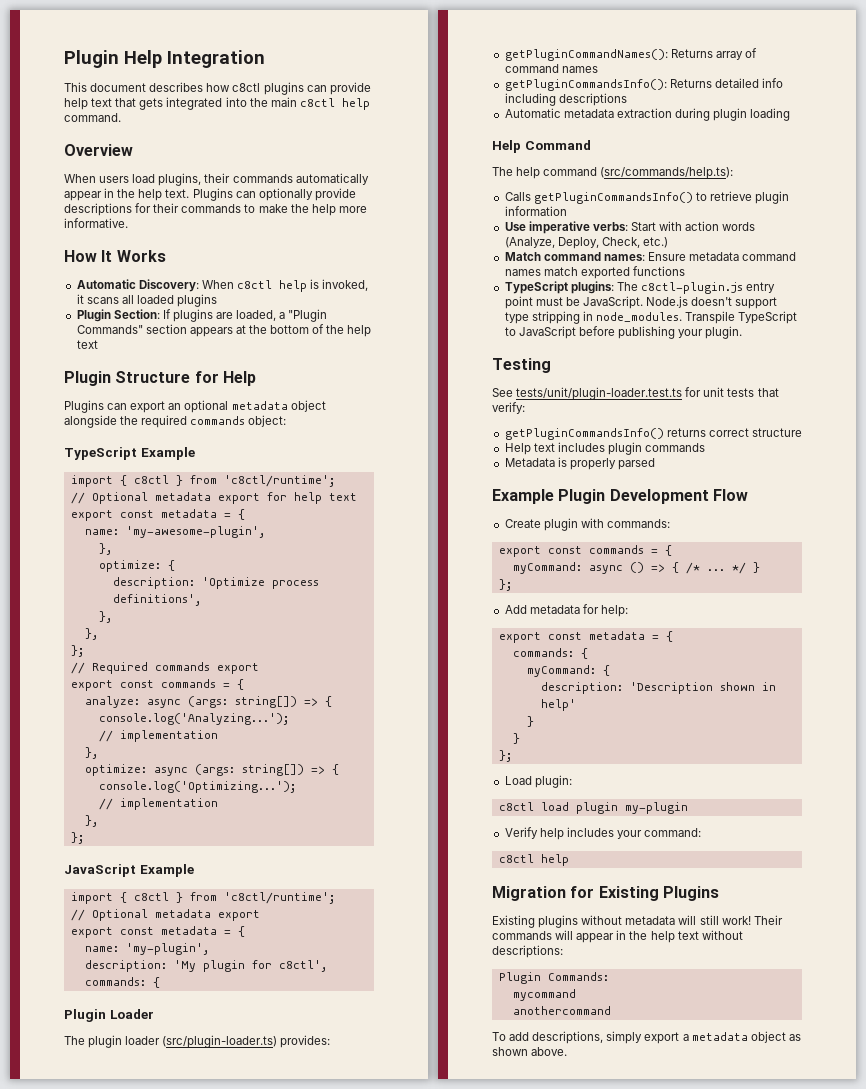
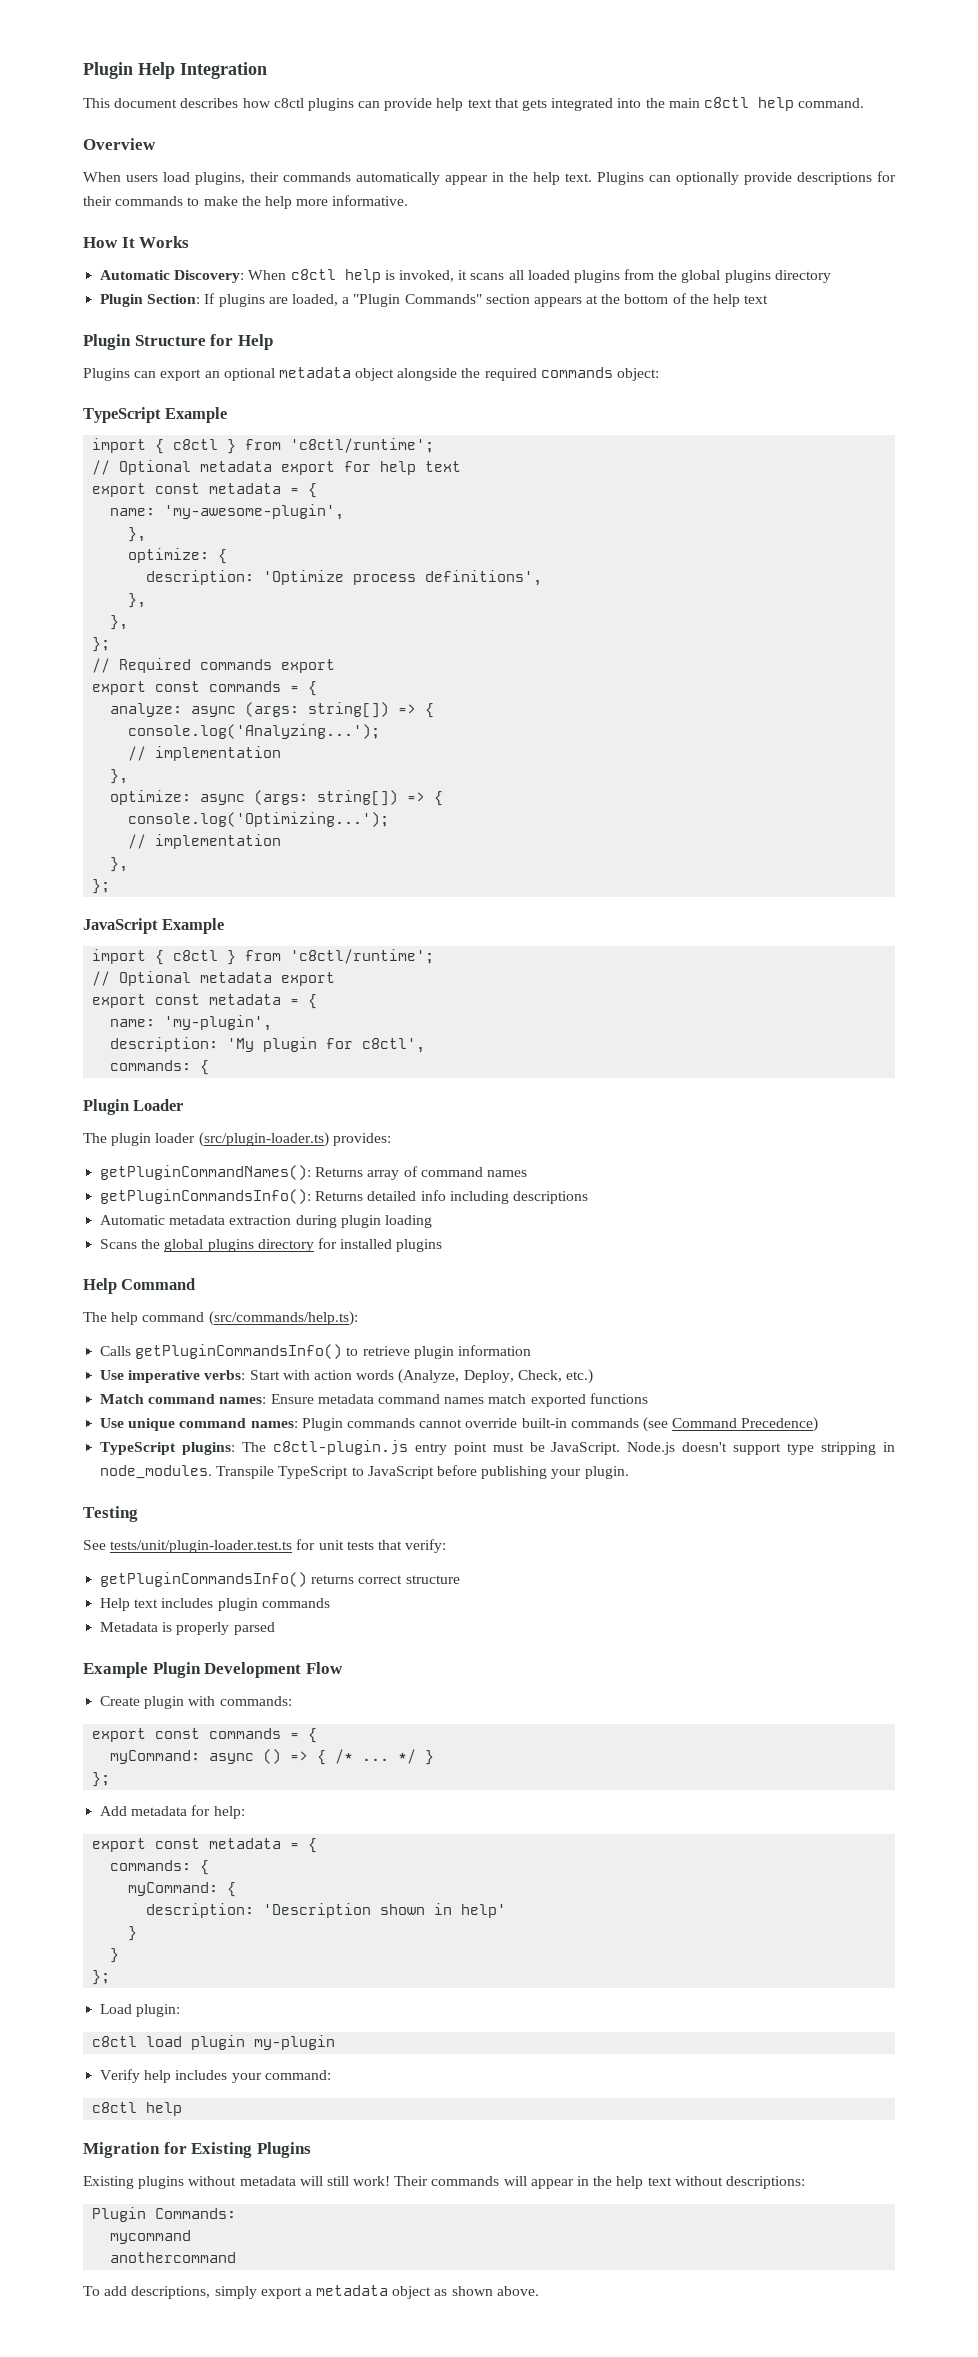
(218, 300) none -> [624,269,831,283] from the global plugins directory
(791, 114) none -> [100,1238,443,1252] // Scans the global plugins directory for installed plugins
(685, 271) none -> [100,1417,819,1432] // Use unique command names: Plugin commands cannot override built-in commands (see Command Precedence)

